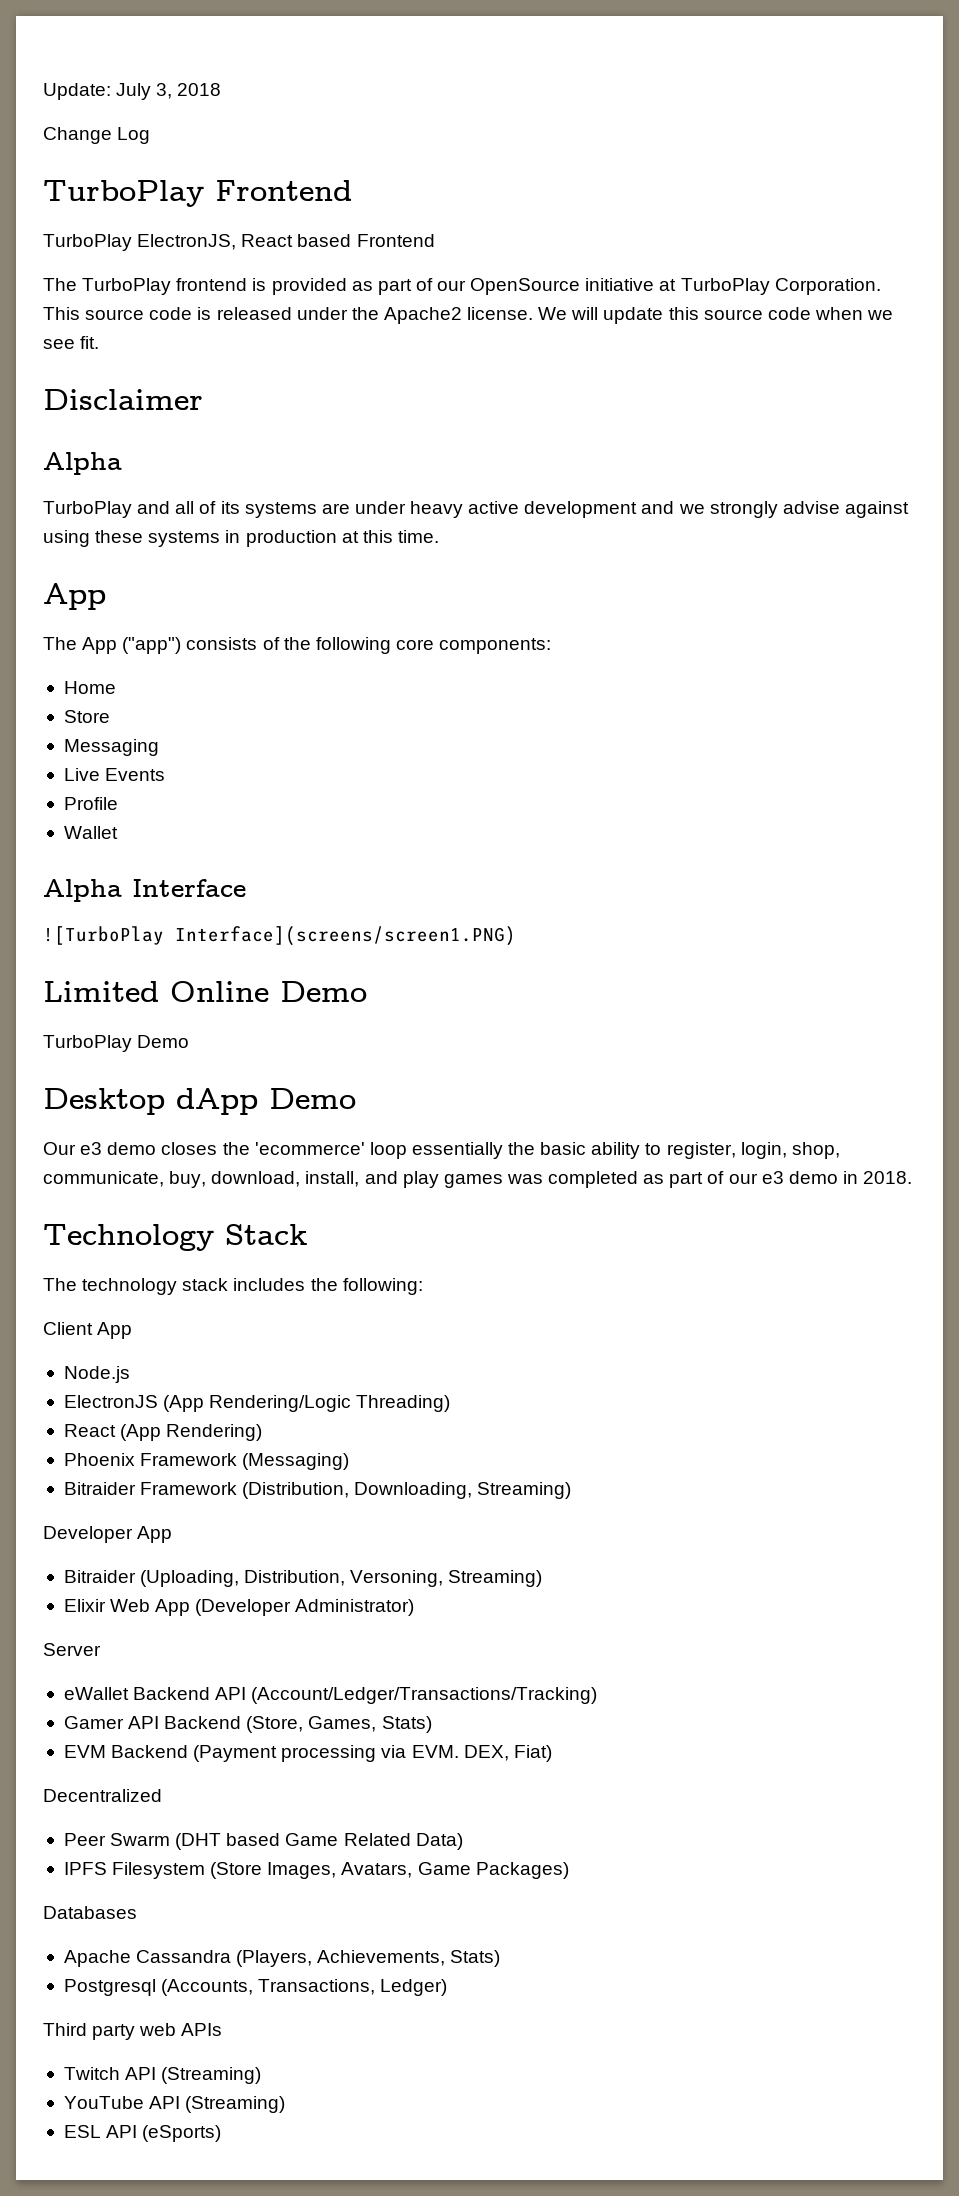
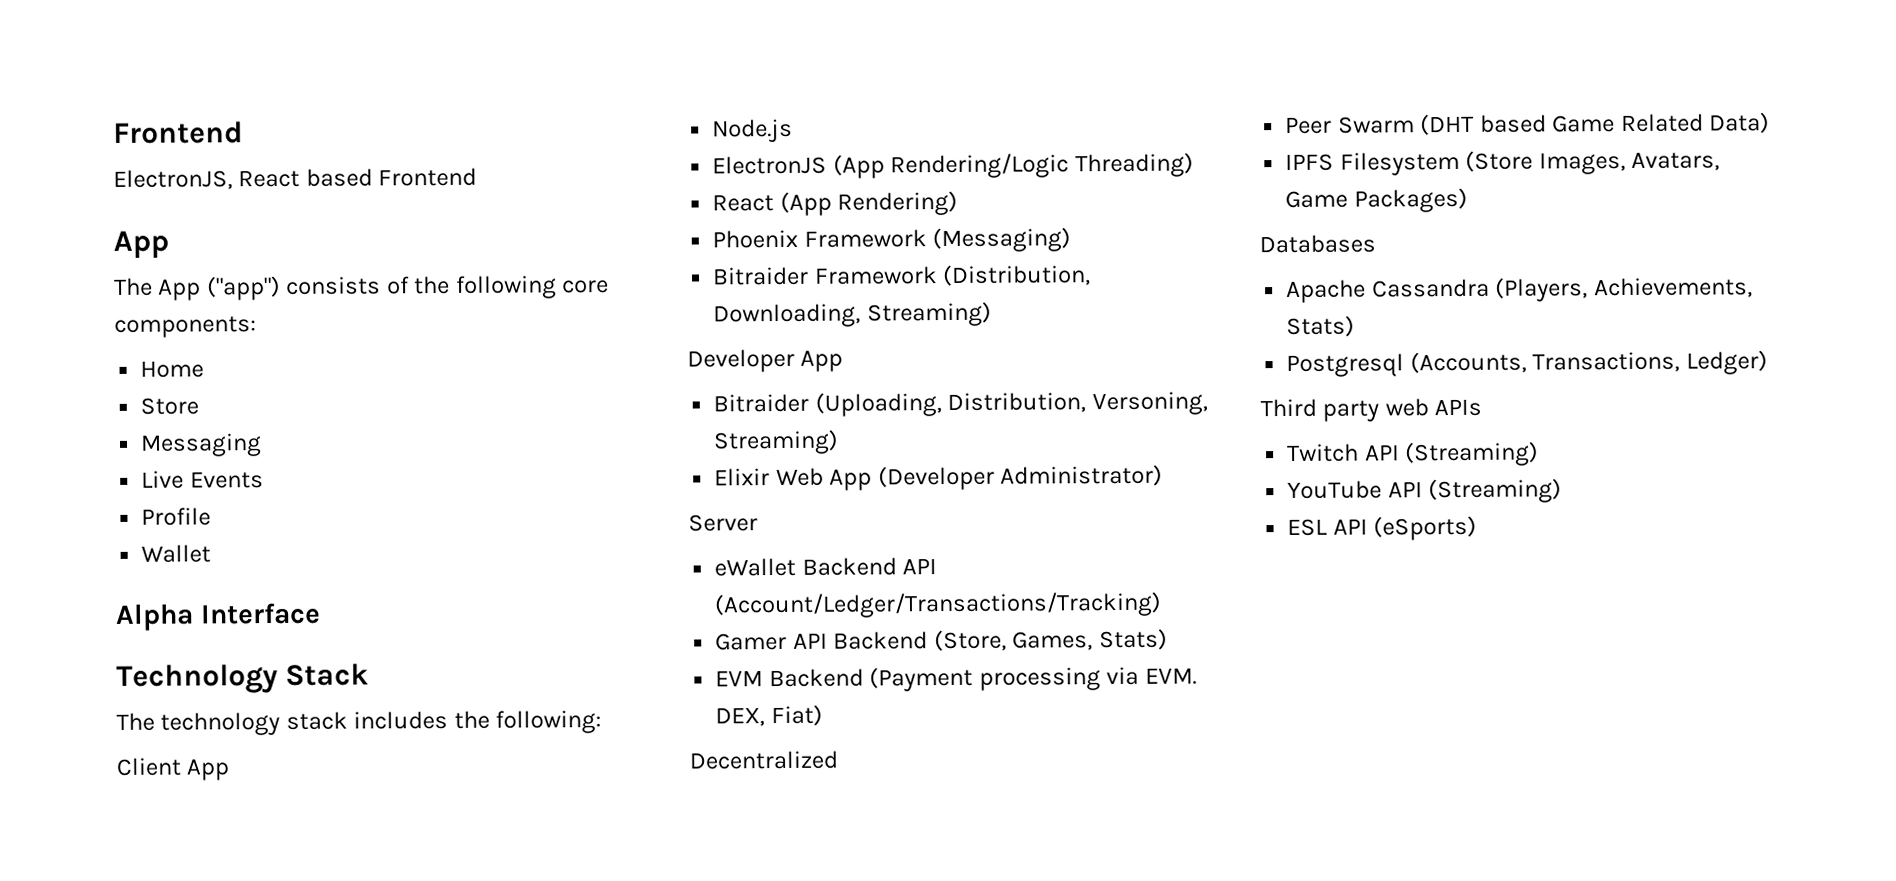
[43,83,222,100] [43,127,151,144] [43,180,352,207] [43,234,132,251] Update: July 3, 2018 // Change Log // TurboPlay Frontend // TurboPlay -> [113,121,243,144] Frontend //
[43,278,881,295] [43,307,894,324] [43,336,100,349] [43,389,203,410] [43,452,122,475] [43,501,909,518] [43,530,439,547] // The TurboPlay frontend is provided as part of our OpenSource initiative at TurboPlay Corporation. This source code is released under the Apache2 license. We will update this source code when we see fit. // Disclaimer // Alpha // TurboPlay and all of its systems are under heavy active development and we strongly advise against using these systems in production at this time. -> (478, 177) none
[43,926,516,946] [43,981,367,1002] [43,1035,190,1052] [43,1088,356,1115] [43,1142,840,1159] [43,1171,913,1188] // ![TurboPlay Interface](screens/screen1.PNG) // Limited Online Demo // TurboPlay Demo // Desktop dApp Demo // Our e3 demo closes the 'ecommerce' loop essentially the basic ability to register, login, shop, communicate, buy, download, install, and play games was completed as part of our e3 demo in 2018. -> (321, 613) none

